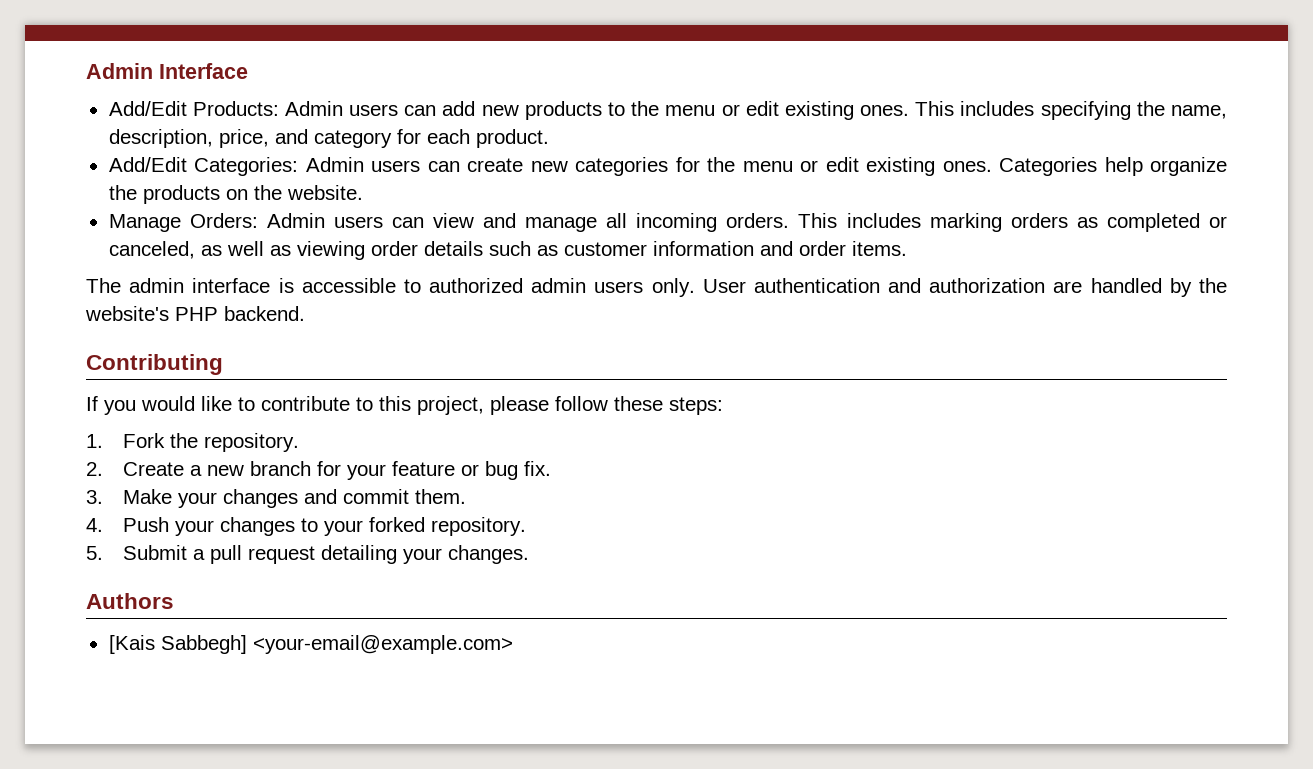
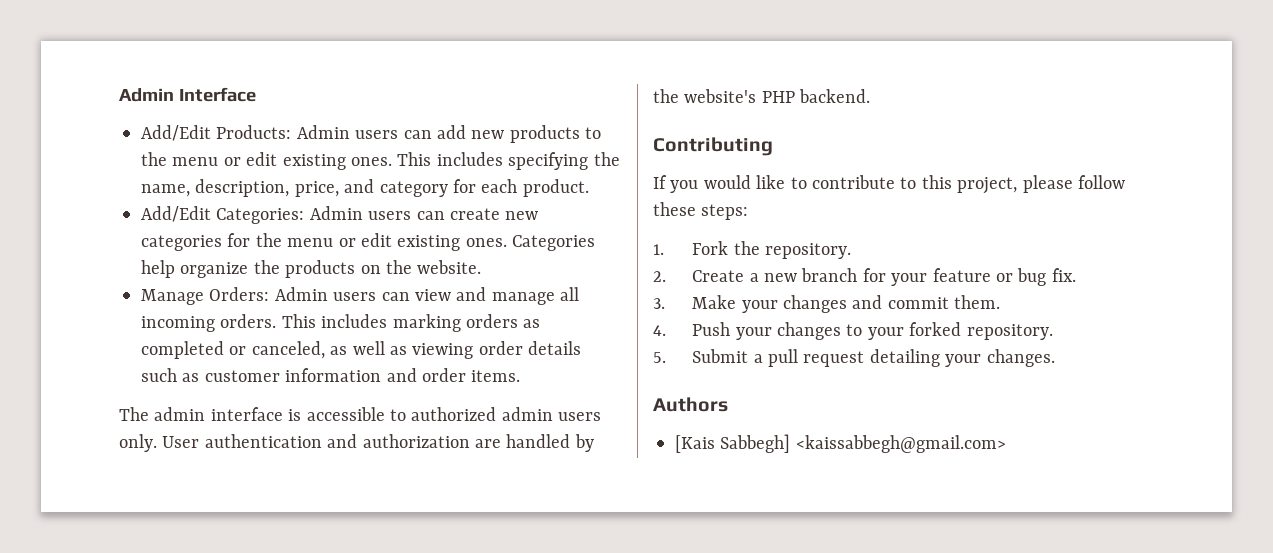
[252,635,513,654] <your-email@example.com> -> [795,435,1006,453] <kaissabbegh@gmail.com>

